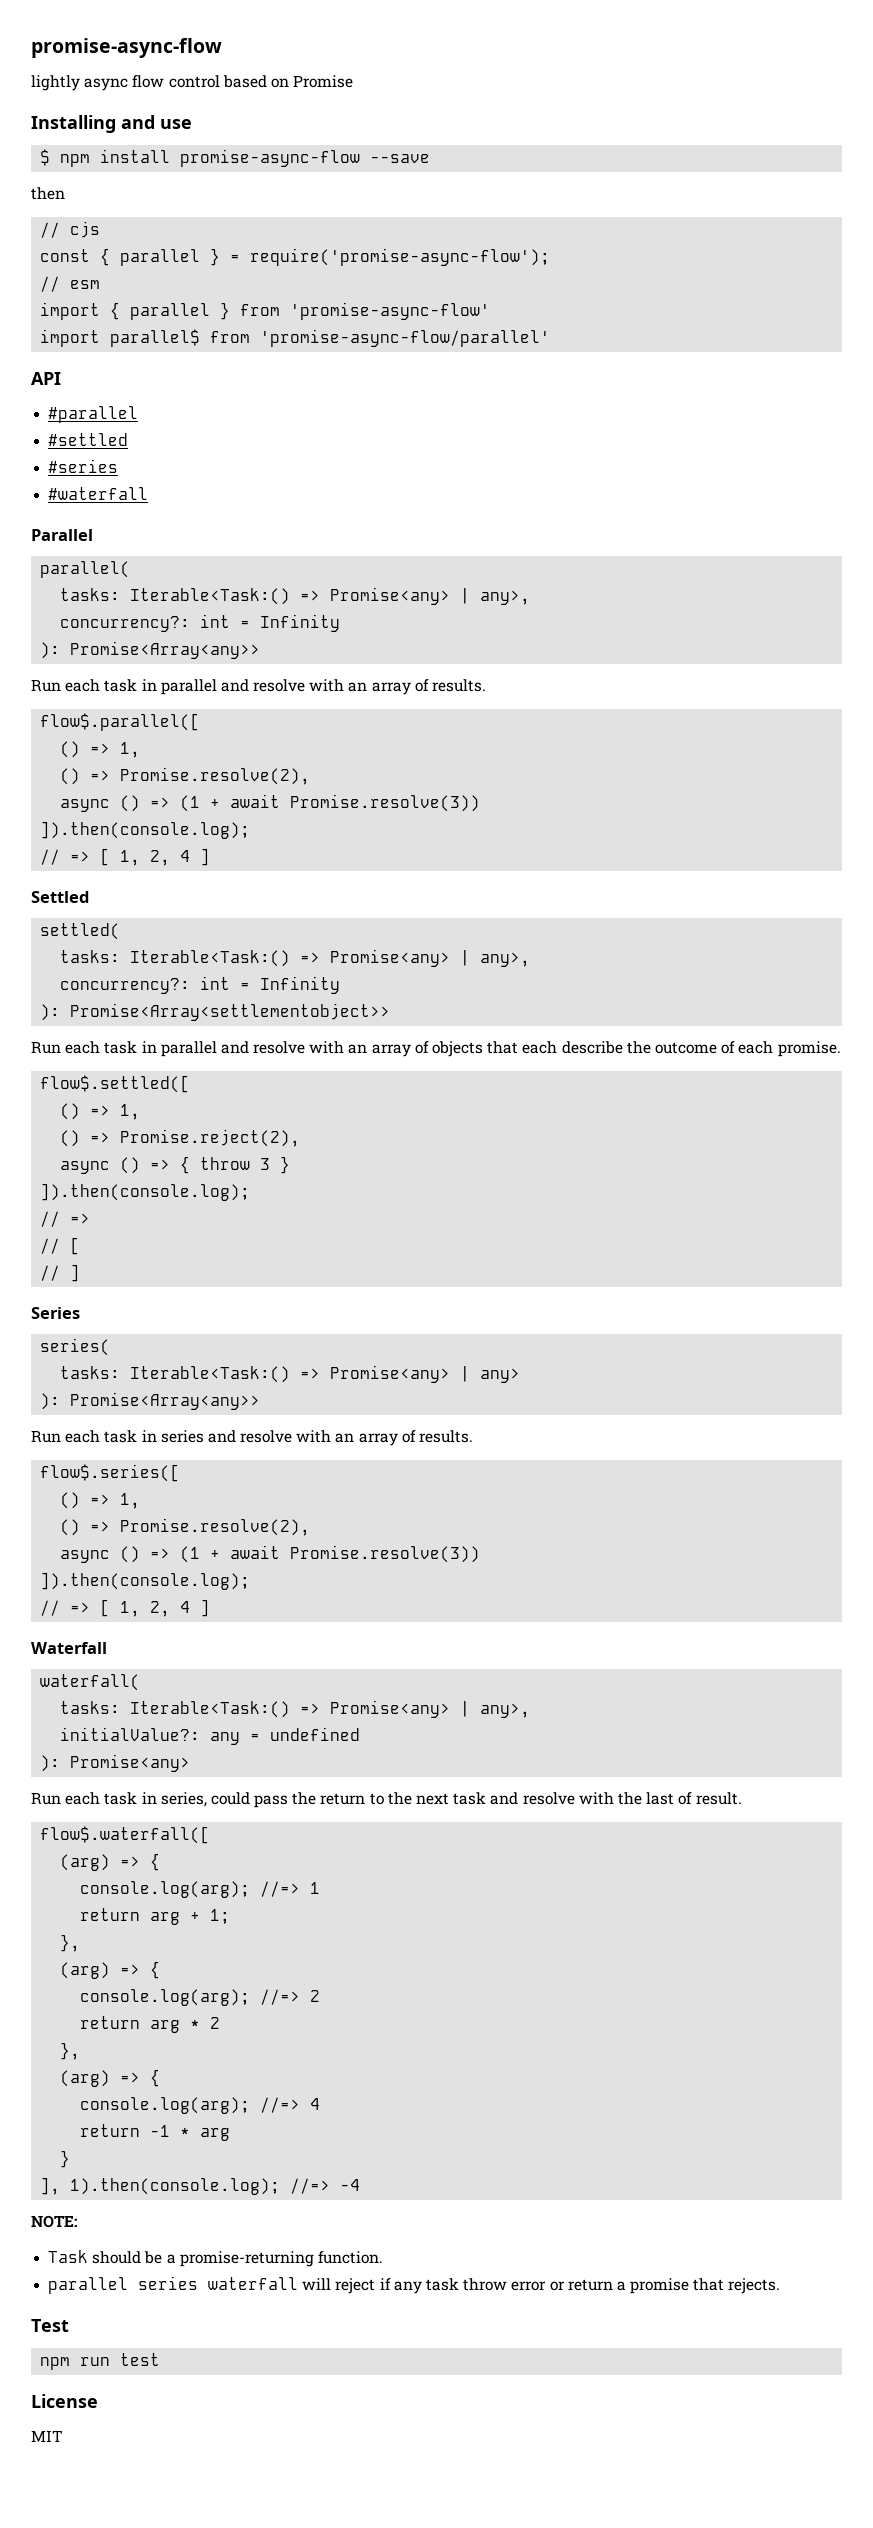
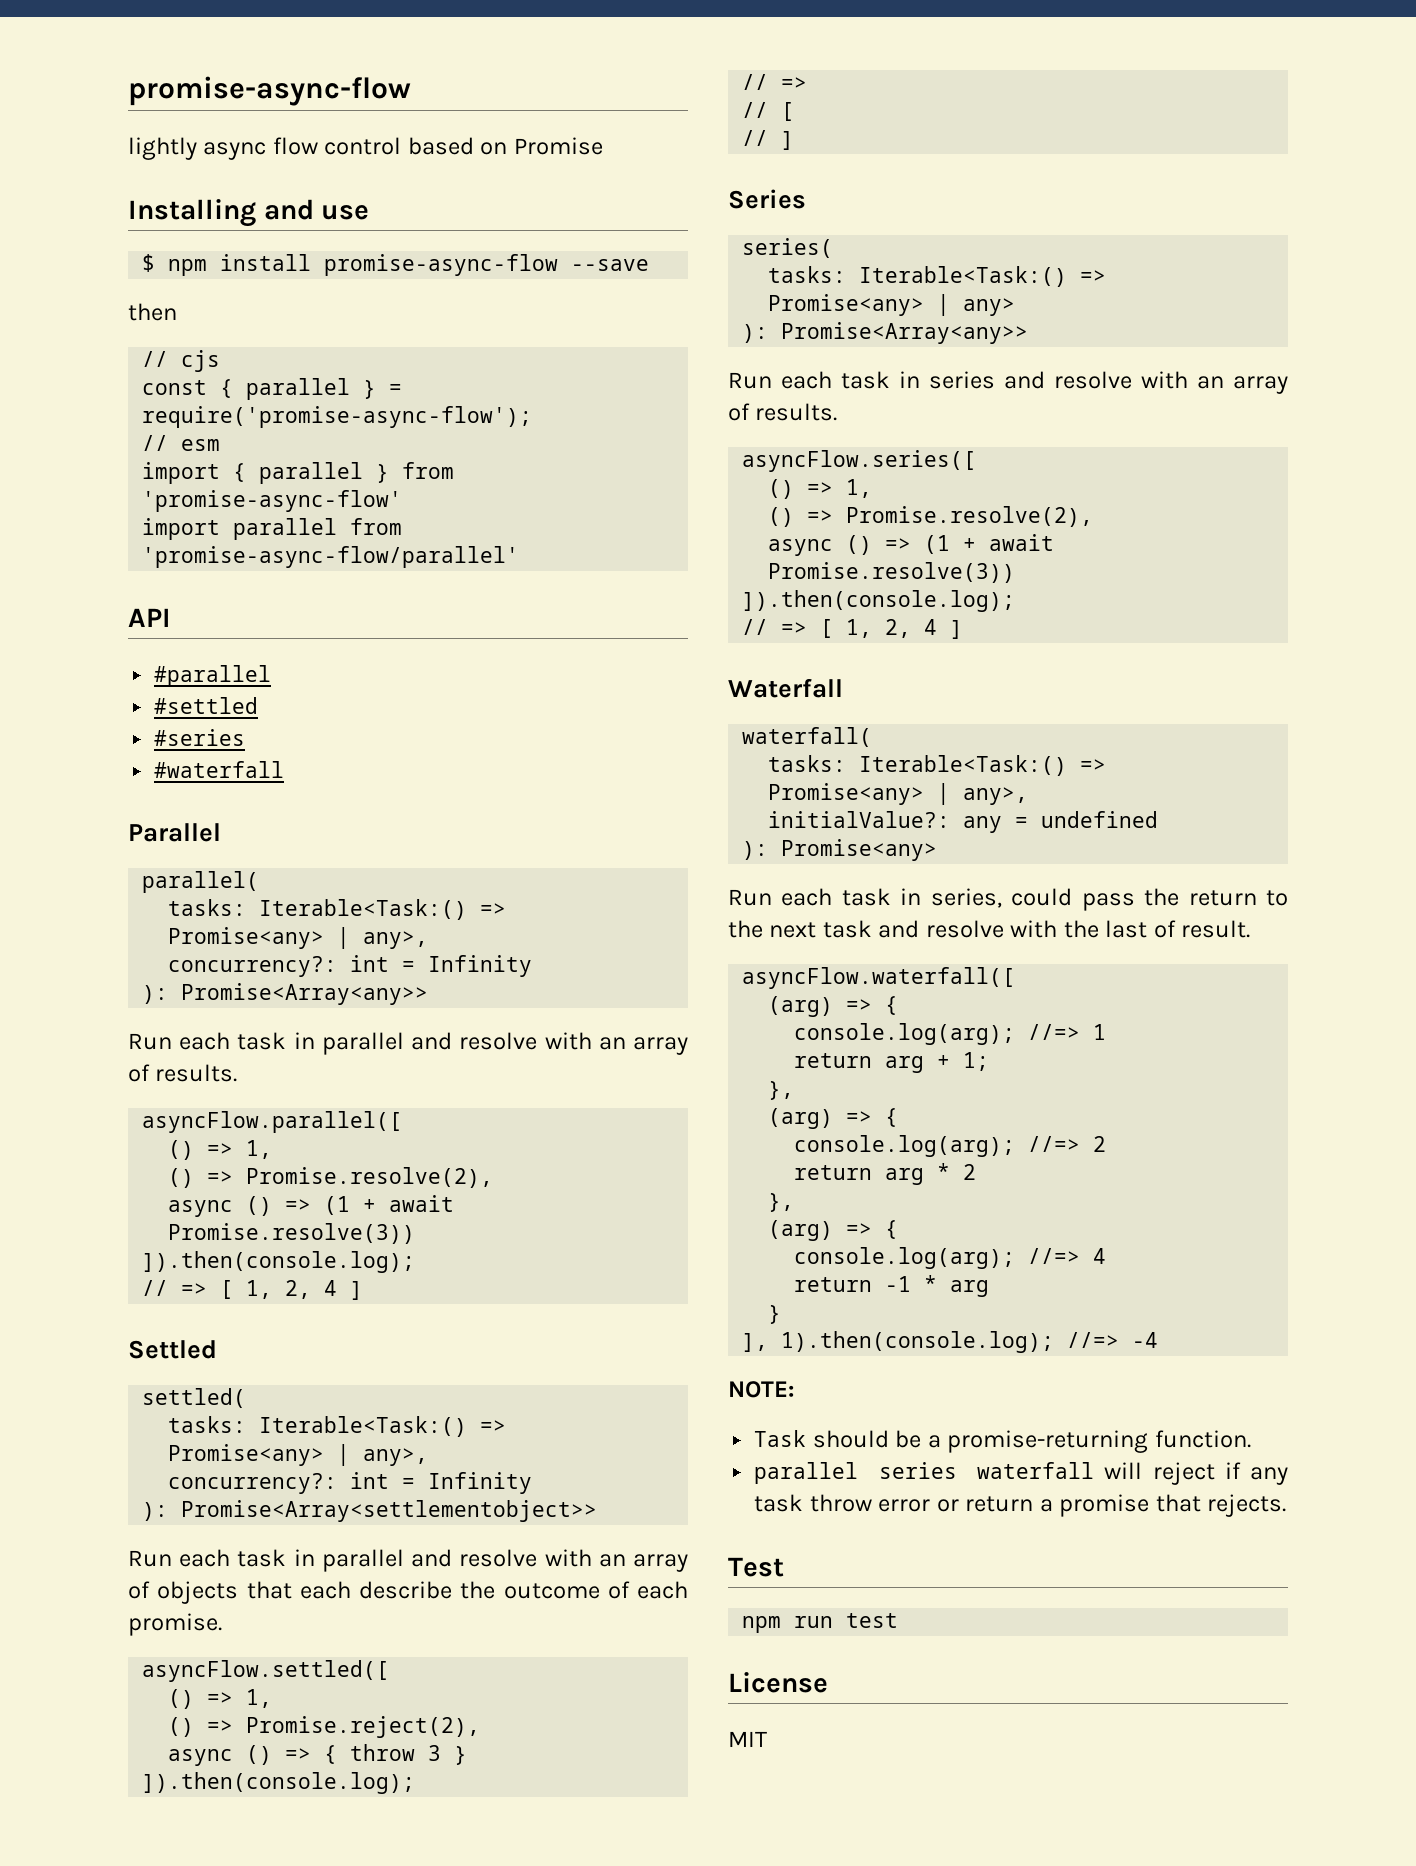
[110,329,201,347] parallel$ -> [233,518,338,540] parallel
[40,713,201,731] flow$.parallel([ -> [142,1111,403,1133] asyncFlow.parallel([
[40,1075,191,1093] flow$.settled([ -> [142,1660,390,1682] asyncFlow.settled([
[40,1464,181,1482] flow$.series([ -> [742,450,977,472] asyncFlow.series([
[40,1826,211,1844] flow$.waterfall([ -> [742,967,1016,989] asyncFlow.waterfall([

